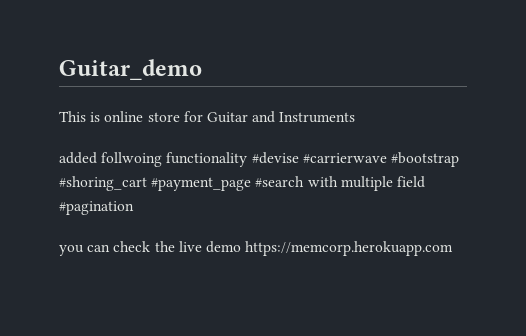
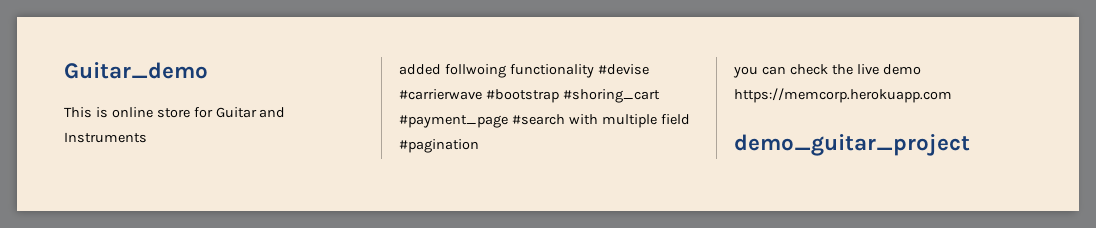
(454, 248) none -> [734,134,970,156] // demo_guitar_project

